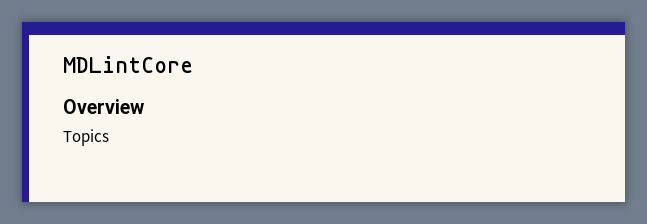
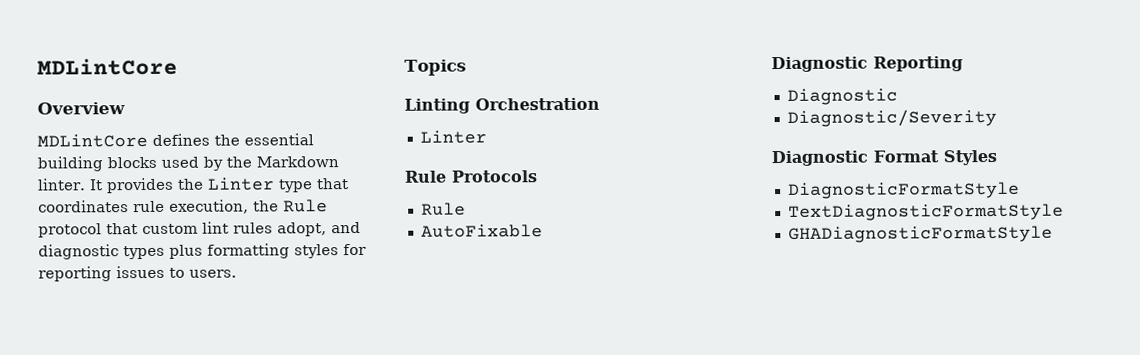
[63,129,109,146] Topics -> [37,133,314,148] [37,156,339,172] [37,177,349,194] [38,199,328,214] [38,221,361,238] [38,243,367,260] [38,265,237,282] [404,59,467,76] [404,97,600,114] [419,130,487,144] [404,170,538,183] [420,202,466,216] [420,224,543,238] [771,56,963,73] [786,88,898,105] [786,108,997,127] [771,149,997,167] [787,181,1020,199] [787,203,1064,221] [787,225,1053,243] MDLintCore defines the essential building blocks used by the Markdown linter. It provides the Linter type that coordinates rule execution, the Rule protocol that custom lint rules adopt, and diagnostic types plus formatting styles for reporting issues to users. // Topics // Linting Orchestration // Linter // Rule Protocols // Rule // AutoFixable // Diagnostic Reporting // Diagnostic // Diagnostic/Severity // Diagnostic Format Styles // DiagnosticFormatStyle // TextDiagnosticFormatStyle // GHADiagnosticFormatStyle

